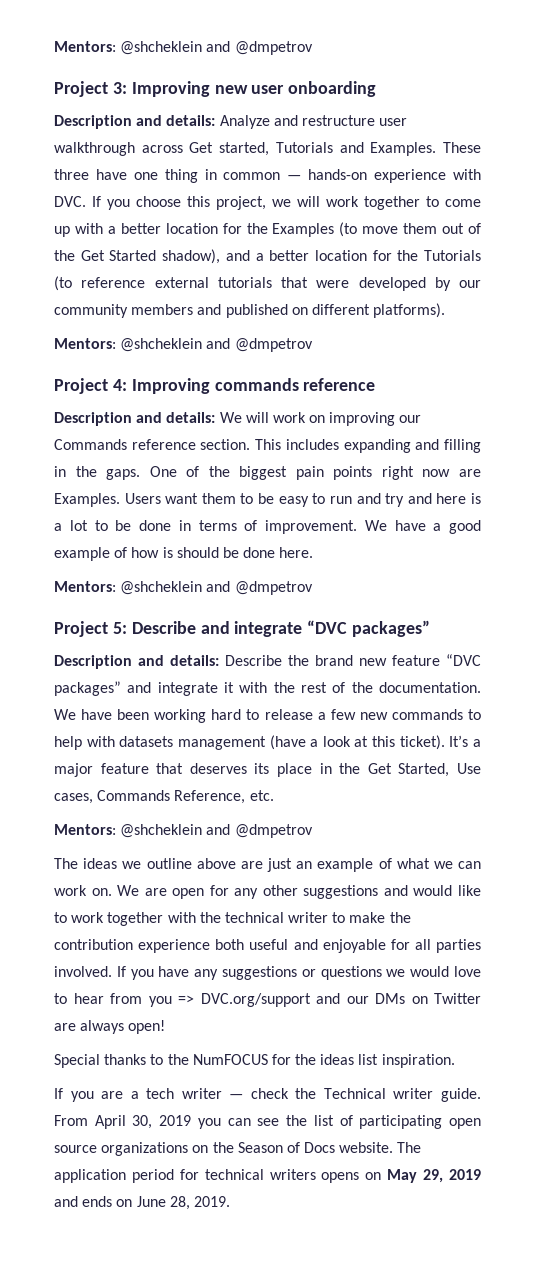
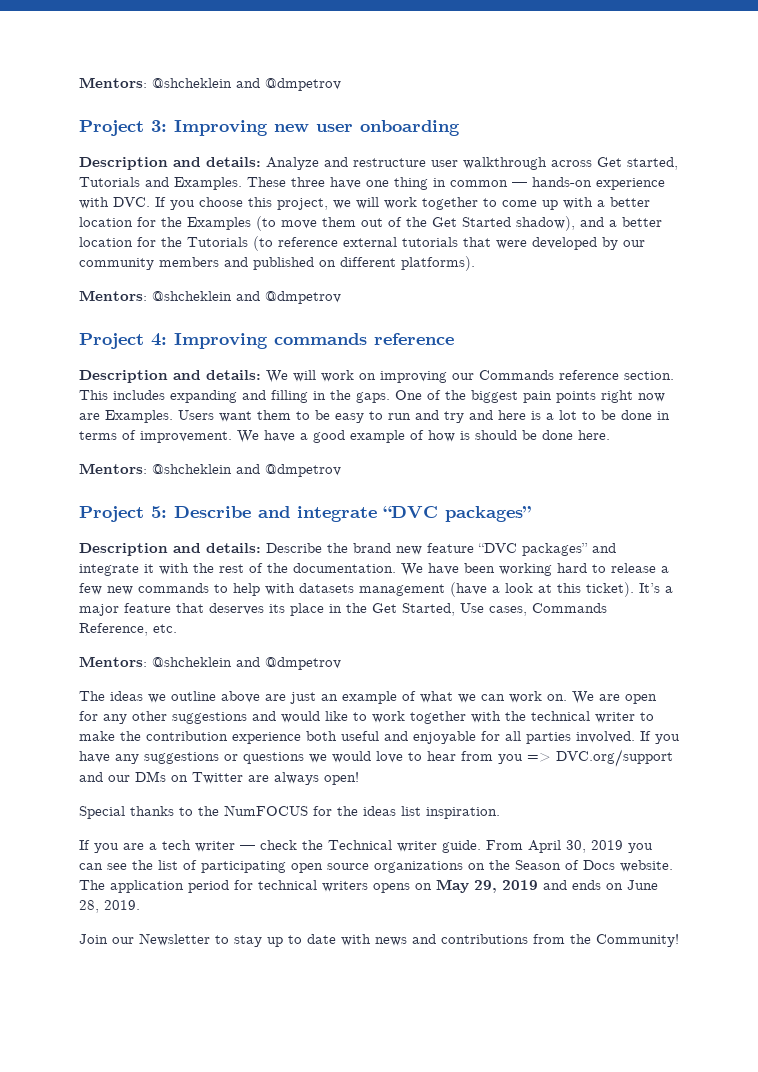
(230, 1201) none -> [79,933,679,947] // Join our Newsletter to stay up to date with news and contributions from the Community!

